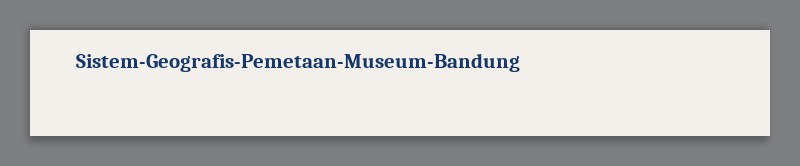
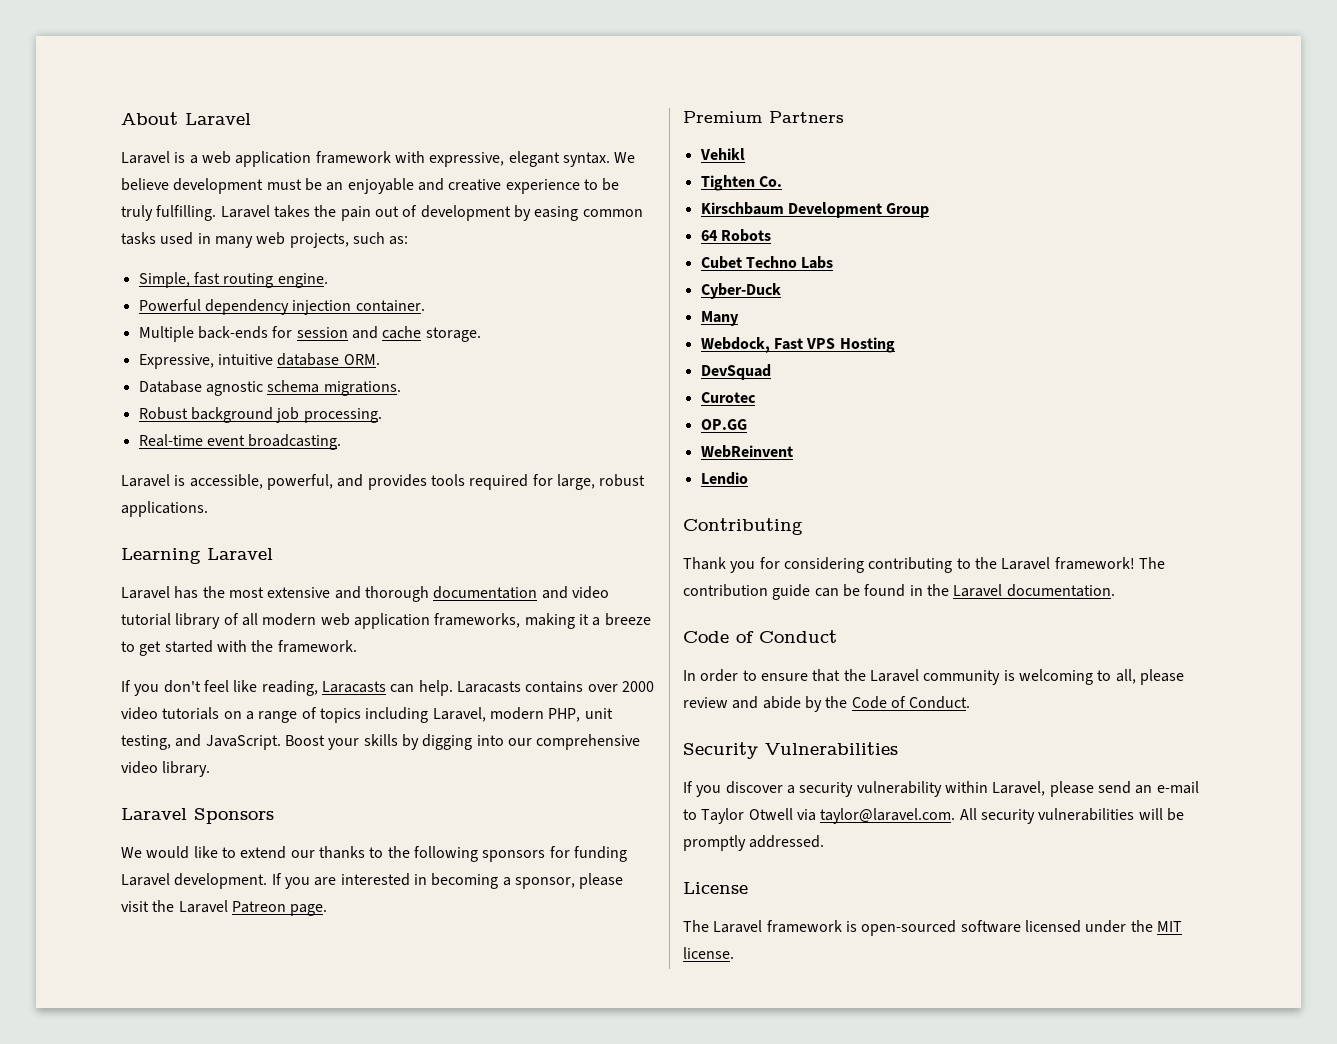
[76,53,520,72] Sistem-Geografis-Pemetaan-Museum-Bandung -> [121,112,251,125] [121,151,636,167] [121,178,620,194] [121,205,643,221] [121,232,409,248] [138,272,328,288] [138,299,425,315] [138,326,481,342] [138,353,380,369] [138,380,401,396] [138,407,382,423] [138,434,342,450] [121,474,646,490] [121,501,208,517] [121,548,273,564] [121,586,609,602] [121,613,651,629] [121,640,357,656] [121,680,654,696] [121,707,613,723] [121,734,641,750] [121,761,211,777] [121,808,274,824] [121,846,627,862] [121,873,624,889] [121,900,328,916] [683,111,844,123] [699,148,745,160] [700,175,782,191] [700,202,930,218] [700,229,771,242] [700,256,834,269] [700,283,781,299] [700,311,739,326] [700,337,895,353] [700,364,771,380] [700,392,756,403] [700,419,747,430] [700,445,793,458] [700,472,748,485] [683,518,803,535] [683,557,1165,573] [683,584,1115,600] [683,630,837,643] [683,669,1184,685] [683,696,971,712] [683,742,898,759] [683,781,1199,797] [683,808,1184,824] [683,835,825,851] [683,882,748,894] [683,920,1182,936] [683,947,734,959] About Laravel // Laravel is a web application framework with expressive, elegant syntax. We believe development must be an enjoyable and creative experience to be truly fulfilling. Laravel takes the pain out of development by easing common tasks used in many web projects, such as: // Simple, fast routing engine. // Powerful dependency injection container. // Multiple back-ends for session and cache storage. // Expressive, intuitive database ORM. // Database agnostic schema migrations. // Robust background job processing. // Real-time event broadcasting. // Laravel is accessible, powerful, and provides tools required for large, robust applications. // Learning Laravel // Laravel has the most extensive and thorough documentation and video tutorial library of all modern web application frameworks, making it a breeze to get started with the framework. // If you don't feel like reading, Laracasts can help. Laracasts contains over 2000 video tutorials on a range of topics including Laravel, modern PHP, unit testing, and JavaScript. Boost your skills by digging into our comprehensive video library. // Laravel Sponsors // We would like to extend our thanks to the following sponsors for funding Laravel development. If you are interested in becoming a sponsor, please visit the Laravel Patreon page. // Premium Partners // Vehikl // Tighten Co. // Kirschbaum Development Group // 64 Robots // Cubet Techno Labs // Cyber-Duck // Many // Webdock, Fast VPS Hosting // DevSquad // Curotec // OP.GG // WebReinvent // Lendio // Contributing // Thank you for considering contributing to the Laravel framework! The contribution guide can be found in the Laravel documentation. // Code of Conduct // In order to ensure that the Laravel community is welcoming to all, please review and abide by the Code of Conduct. // Security Vulnerabilities // If you discover a security vulnerability within Laravel, please send an e-mail to Taylor Otwell via taylor@laravel.com. All security vulnerabilities will be promptly addressed. // License // The Laravel framework is open-sourced software licensed under the MIT license.

